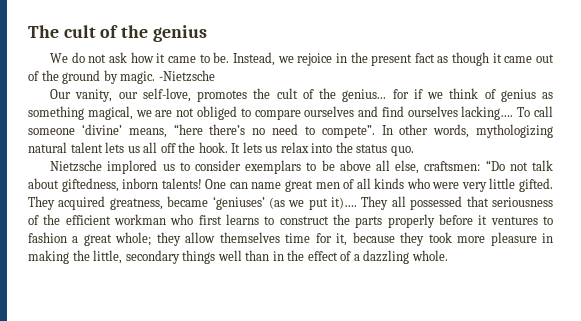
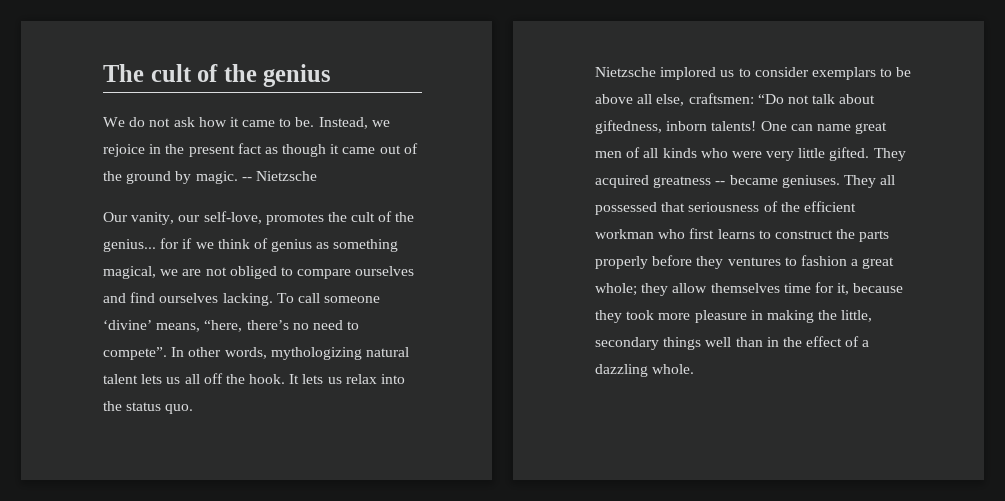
[158,70,215,82] -Nietzsche -> [241,171,317,181] -- Nietzsche
[461,106,514,120] lacking…. -> [222,293,273,306] lacking.
[173,124,203,135] “here -> [204,320,243,332] “here,
[109,196,358,210] greatness, became ‘geniuses’ (as we put it)…. -> [653,175,840,188] greatness -- became geniuses.
[478,215,488,225] it -> [696,256,724,269] they

